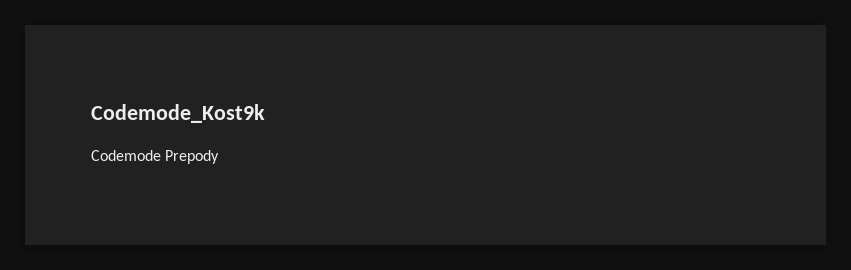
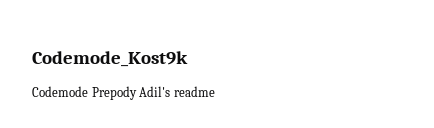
(220, 157) none -> [139,86,215,97] Adil's readme

